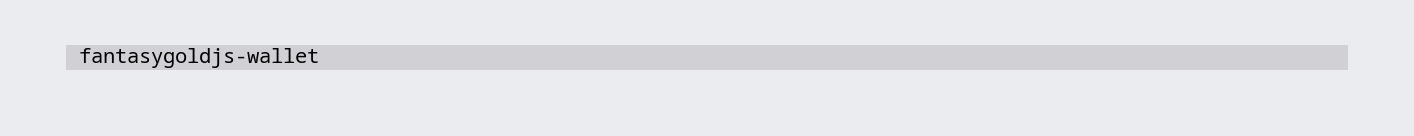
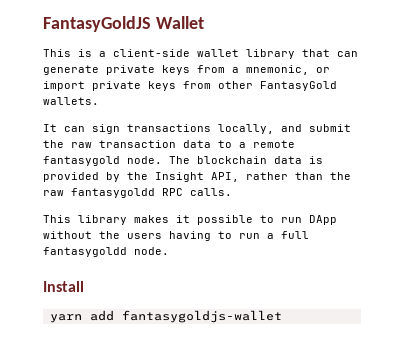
(78, 58) none -> [43,16,204,32] [43,49,358,59] [43,65,330,75] [43,81,337,91] [43,97,99,105] [43,124,351,134] [43,140,295,148] [43,156,323,166] [43,172,351,182] [43,188,232,198] [43,215,337,225] [43,231,309,241] [43,247,169,257] [43,281,84,292] [49,310,114,323] FantasyGoldJS Wallet // This is a client-side wallet library that can generate private keys from a mnemonic, or import private keys from other FantasyGold wallets. // It can sign transactions locally, and submit the raw transaction data to a remote fantasygold node. The blockchain data is provided by the Insight API, rather than the raw fantasygoldd RPC calls. // This library makes it possible to run DApp without the users having to run a full fantasygoldd node. // Install // yarn add

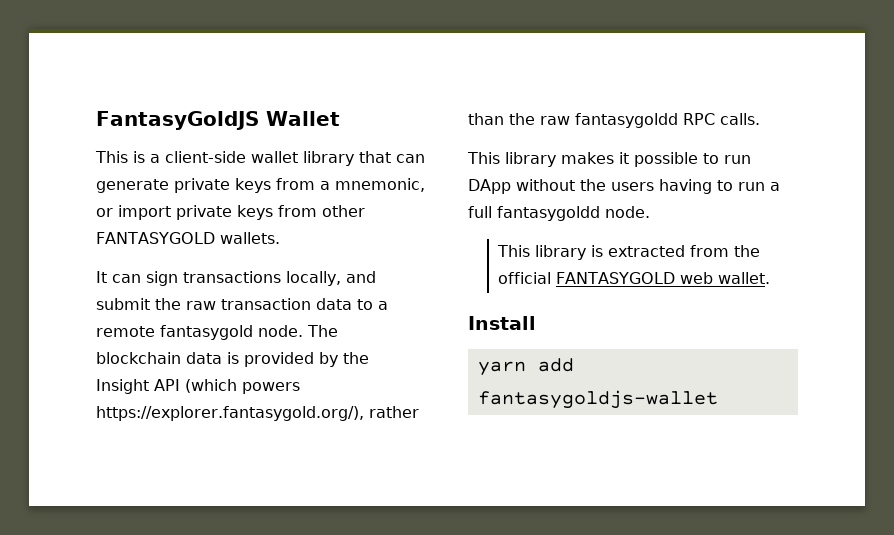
[260,81,337,91] FantasyGold -> [96,232,215,244] FANTASYGOLD
[211,172,239,182] API, -> [154,379,300,394] [96,406,364,421] API (which powers https://explorer.fantasygold.org/),
(169, 251) none -> [497,245,761,260] [498,272,771,284] // This library is extracted from the official FANTASYGOLD web wallet.

